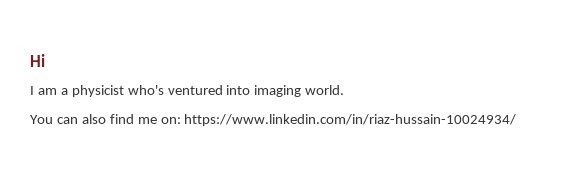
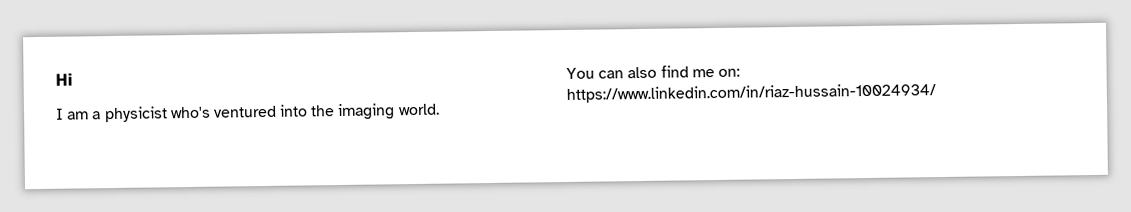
(251, 90) none -> [310,105,336,117] the

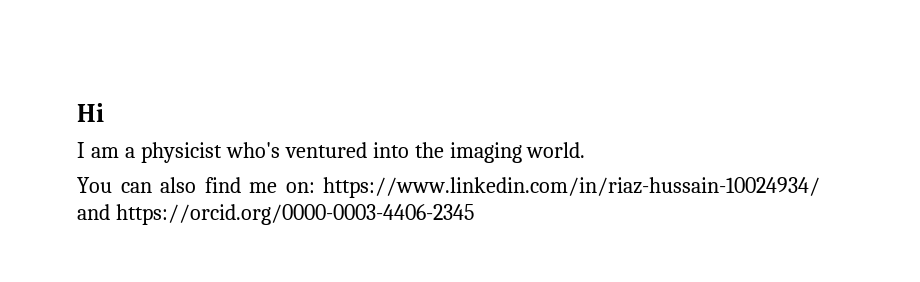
(936, 93) none -> [77,204,474,225] and https://orcid.org/0000-0003-4406-2345

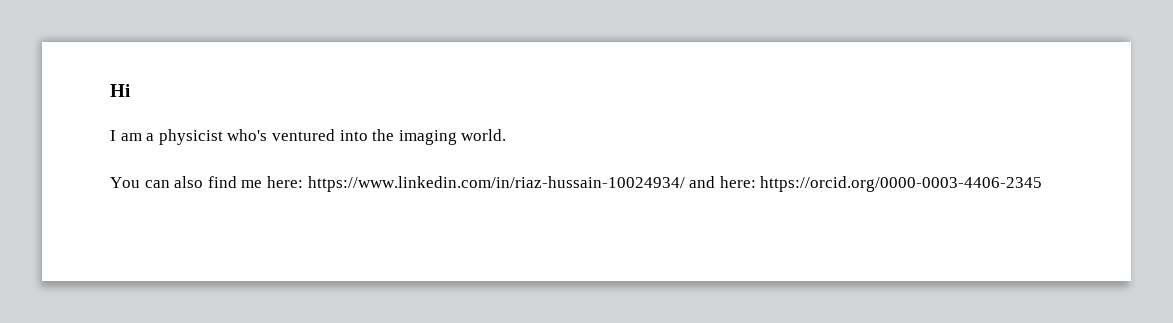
[285,182,315,193] on: -> [266,176,303,188] here:
(110, 212) none -> [719,176,756,188] here:

